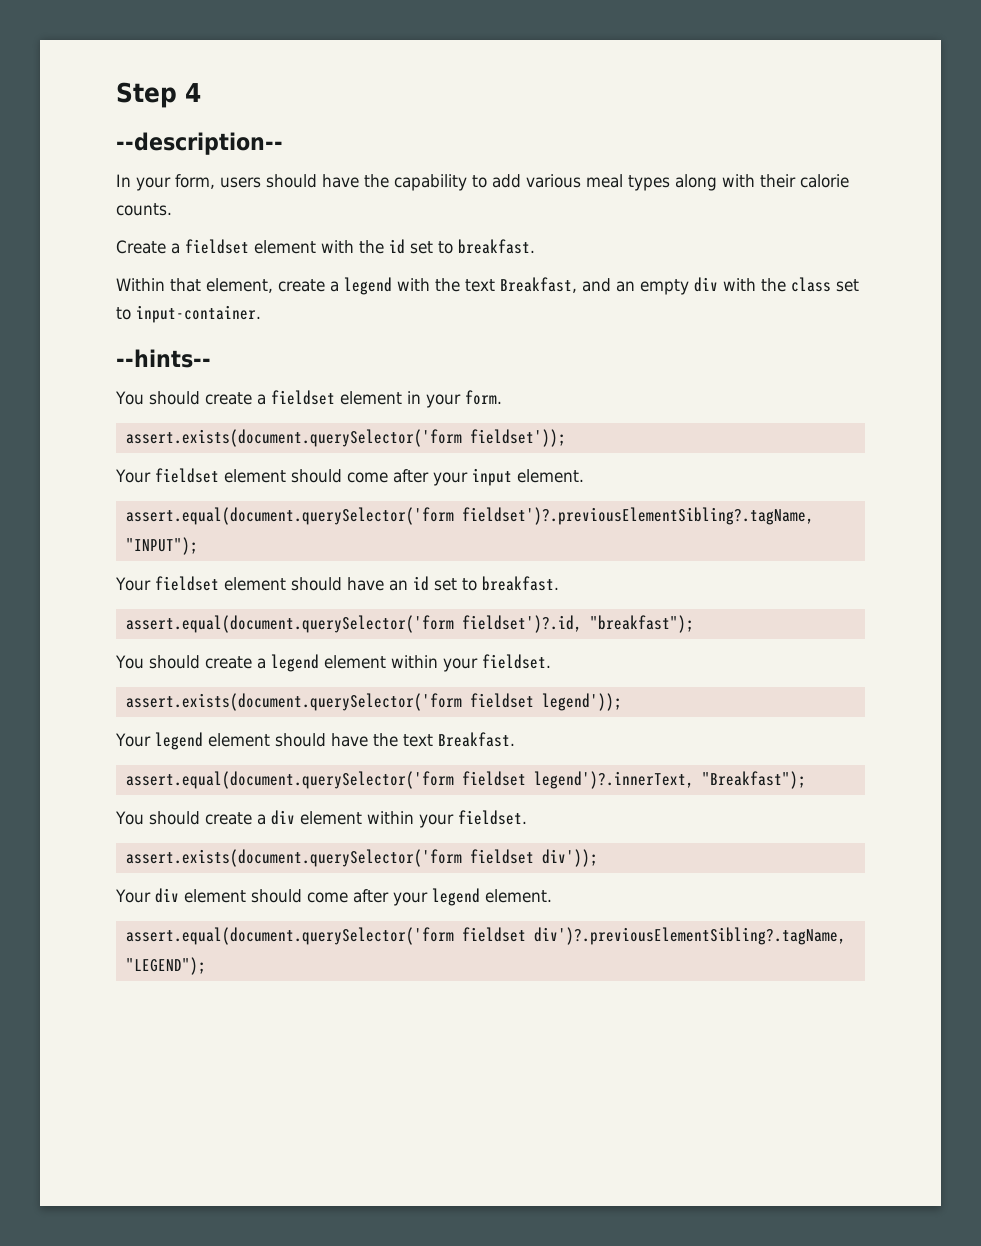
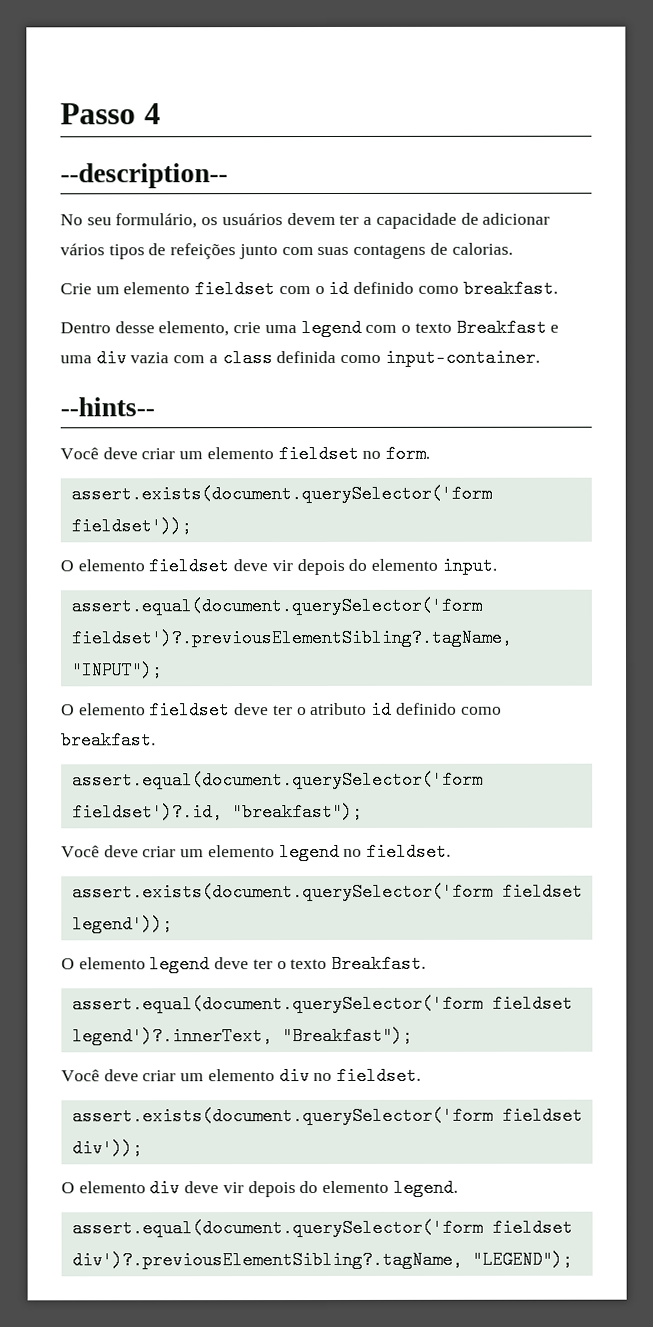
[116,82,177,108] Step -> [60,103,136,125] Passo
[116,174,849,191] [116,203,172,216] [116,239,535,254] [116,277,859,295] [116,305,261,323] [116,349,211,368] [115,390,502,408] [125,429,566,447] [115,468,584,486] [125,507,814,525] [125,537,198,555] [115,576,559,591] [125,615,694,633] [115,654,551,672] [125,693,622,711] [115,732,433,750] In your form, users should have the capability to add various meal types along with their calorie counts. // Create a fieldset element with the id set to breakfast. // Within that element, create a legend with the text Breakfast, and an empty div with the class set to input-container. // --hints-- // You should create a fieldset element in your form. // assert.exists(document.querySelector('form fieldset')); // Your fieldset element should come after your input element. // assert.equal(document.querySelector('form fieldset')?.previousElementSibling?.tagName, "INPUT"); // Your fieldset element should have an id set to breakfast. // assert.equal(document.querySelector('form fieldset')?.id, "breakfast"); // You should create a legend element within your fieldset. // assert.exists(document.querySelector('form fieldset legend')); // Your legend element should have the text -> [60,212,551,229] [60,242,513,260] [60,279,558,299] [60,318,560,338] [60,348,540,368] [60,397,155,417] [60,444,431,464] [70,484,492,504] [70,517,192,536] [60,556,497,576] [70,596,482,616] [70,628,512,648] [70,661,163,680] [61,700,502,720] [61,731,156,750] [71,770,483,790] [71,802,363,822] [61,842,452,862] [71,882,583,902] [71,915,173,934] [61,955,328,974] No seu formulário, os usuários devem ter a capacidade de adicionar vários tipos de refeições junto com suas contagens de calorias. // Crie um elemento fieldset com o id definido como breakfast. // Dentro desse elemento, crie uma legend com o texto Breakfast e uma div vazia com a class definida como input-container. // --hints-- // Você deve criar um elemento fieldset no form. // assert.exists(document.querySelector('form fieldset')); // O elemento fieldset deve vir depois do elemento input. // assert.equal(document.querySelector('form fieldset')?.previousElementSibling?.tagName, "INPUT"); // O elemento fieldset deve ter o atributo id definido como breakfast. // assert.equal(document.querySelector('form fieldset')?.id, "breakfast"); // Você deve criar um elemento legend no fieldset. // assert.exists(document.querySelector('form fieldset legend')); // O elemento legend deve ter o texto
[115,810,527,828] [125,849,598,867] [115,888,552,906] You should create a div element within your fieldset. // assert.exists(document.querySelector('form fieldset div')); // Your div element should come after your legend element. -> [61,1066,422,1086] [71,1106,583,1126] [71,1139,143,1158] [61,1178,458,1198] Você deve criar um elemento div no fieldset. // assert.exists(document.querySelector('form fieldset div')); // O elemento div deve vir depois do elemento legend.

